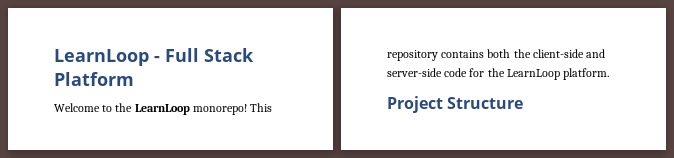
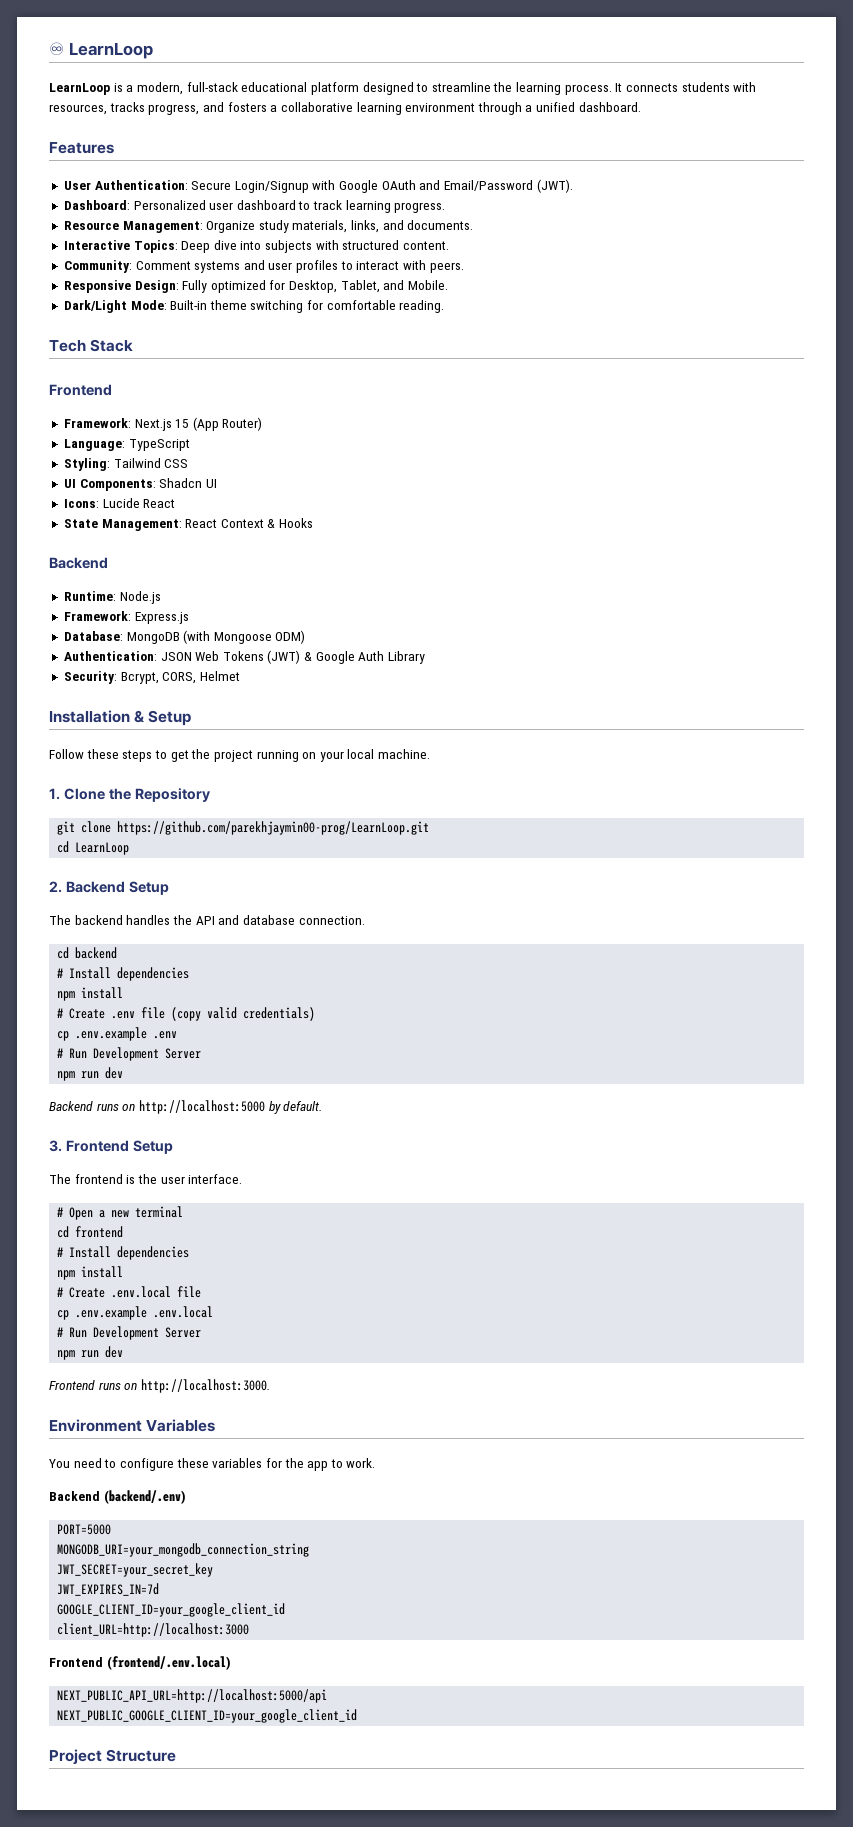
[54,48,254,66] [54,72,134,86] [54,103,273,115] [387,49,606,61] [387,68,610,80] LearnLoop - Full Stack Platform // Welcome to the LearnLoop monorepo! This repository contains both the client-side and server-side code for the LearnLoop platform. -> [49,42,153,59] [49,82,757,95] [49,102,641,115] [49,142,114,154] [63,179,573,193] [63,200,446,213] [63,220,474,233] [63,240,450,253] [63,260,464,273] [63,280,449,293] [63,300,445,313] [49,339,134,352] [49,384,112,396] [63,417,263,431] [63,439,190,451] [63,458,189,471] [63,478,217,491] [63,498,176,508] [63,518,314,531] [49,557,108,569] [63,591,161,604] [63,611,189,624] [63,630,306,644] [63,650,426,664] [63,671,240,684] [49,710,192,726] [49,749,431,762] [49,788,210,802] [57,821,430,835] [57,841,130,855] [49,881,169,895] [49,915,365,925] [57,947,118,959] [57,967,190,981] [57,987,124,1001] [57,1007,316,1021] [57,1027,178,1041] [57,1047,202,1061] [57,1067,124,1081] [49,1100,323,1114] [49,1140,173,1154] [49,1174,243,1184] [57,1206,184,1220] [57,1226,124,1238] [57,1246,190,1260] [57,1266,124,1280] [57,1286,202,1298] [57,1306,214,1320] [57,1326,202,1340] [57,1346,124,1360] [49,1379,270,1393] [49,1419,216,1432] [49,1458,376,1471] [49,1490,186,1504] [57,1524,112,1535] [57,1543,310,1557] [57,1563,214,1577] [57,1583,160,1596] [57,1603,286,1617] [57,1623,250,1637] [49,1656,231,1670] [57,1689,328,1703] [57,1709,358,1723] ♾ LearnLoop // LearnLoop is a modern, full-stack educational platform designed to streamline the learning process. It connects students with resources, tracks progress, and fosters a collaborative learning environment through a unified dashboard. // Features // User Authentication: Secure Login/Signup with Google OAuth and Email/Password (JWT). // Dashboard: Personalized user dashboard to track learning progress. // Resource Management: Organize study materials, links, and documents. // Interactive Topics: Deep dive into subjects with structured content. // Community: Comment systems and user profiles to interact with peers. // Responsive Design: Fully optimized for Desktop, Tablet, and Mobile. // Dark/Light Mode: Built-in theme switching for comfortable reading. // Tech Stack // Frontend // Framework: Next.js 15 (App Router) // Language: TypeScript // Styling: Tailwind CSS // UI Components: Shadcn UI // Icons: Lucide React // State Management: React Context & Hooks // Backend // Runtime: Node.js // Framework: Express.js // Database: MongoDB (with Mongoose ODM) // Authentication: JSON Web Tokens (JWT) & Google Auth Library // Security: Bcrypt, CORS, Helmet // Installation & Setup // Follow these steps to get the project running on your local machine. // 1. Clone the Repository // git clone https://github.com/parekhjaymin00-prog/LearnLoop.git // cd LearnLoop // 2. Backend Setup // The backend handles the API and database connection. // cd backend // # Install dependencies // npm install // # Create .env file (copy valid credentials) // cp .env.example .env // # Run Development Server // npm run dev // Backend runs on http://localhost:5000 by default. // 3. Frontend Setup // The frontend is the user interface. // # Open a new terminal // cd frontend // # Install dependencies // npm install // # Create .env.local file // cp .env.example .env.local // # Run Development Server // npm run dev // Frontend runs on http://localhost:3000. // Environment Variables // You need to configure these variables for the app to work. // Backend (backend/.env) // PORT=5000 // MONGODB_URI=your_mongodb_connection_string // JWT_SECRET=your_secret_key // JWT_EXPIRES_IN=7d // GOOGLE_CLIENT_ID=your_google_client_id // client_URL=http://localhost:3000 // Frontend (frontend/.env.local) // NEXT_PUBLIC_API_URL=http://localhost:5000/api // NEXT_PUBLIC_GOOGLE_CLIENT_ID=your_google_client_id

